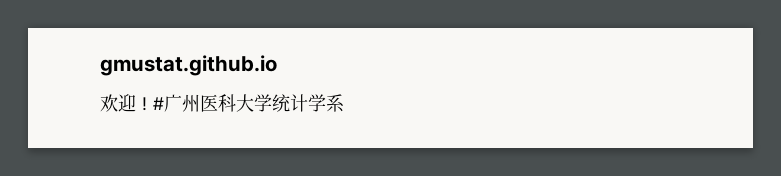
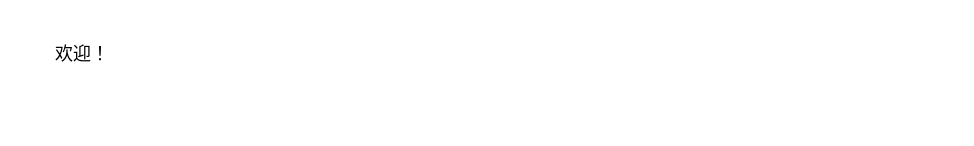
[100,55,277,76] [100,94,344,112] gmustat.github.io // 欢迎！#广州医科大学统计学系 -> [55,44,109,62] 欢迎！

